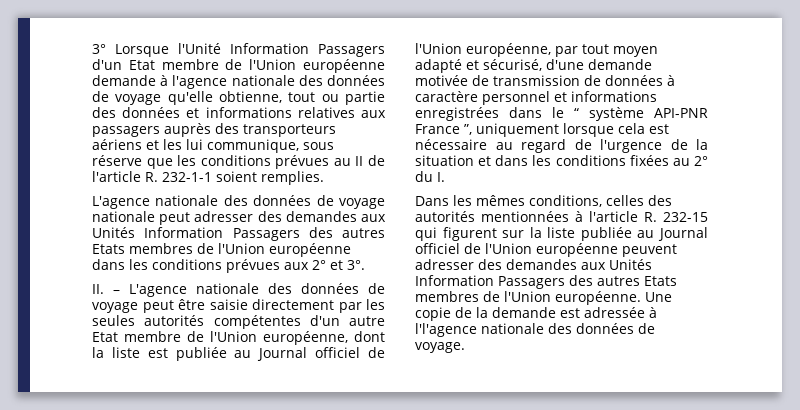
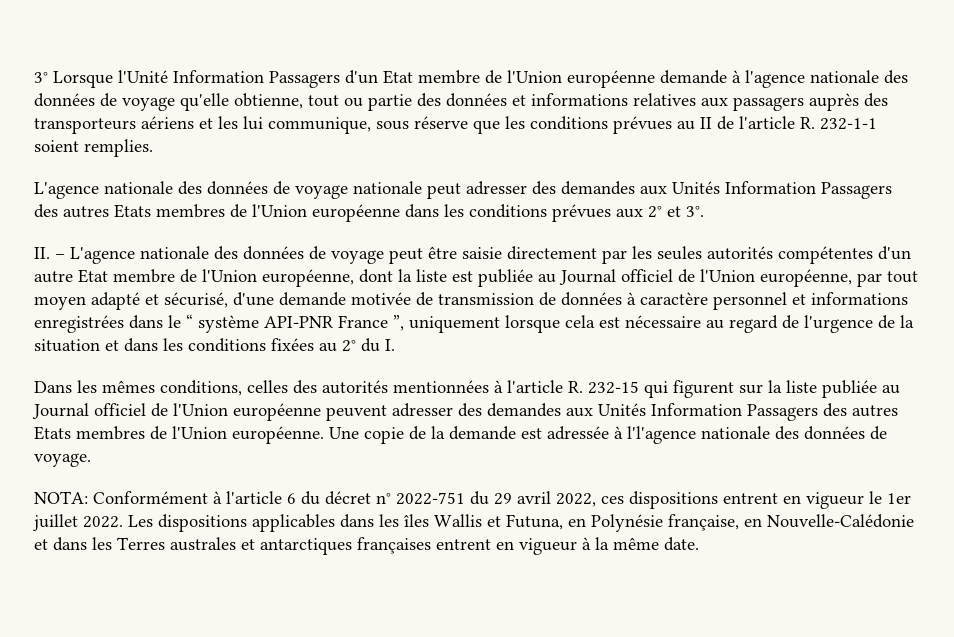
(465, 347) none -> [34,491,911,509] [33,514,914,532] [34,537,699,555] // NOTA: Conformément à l'article 6 du décret n° 2022-751 du 29 avril 2022, ces dispositions entrent en vigueur le 1er juillet 2022. Les dispositions applicables dans les îles Wallis et Futuna, en Polynésie française, en Nouvelle-Calédonie et dans les Terres australes et antarctiques françaises entrent en vigueur à la même date.

